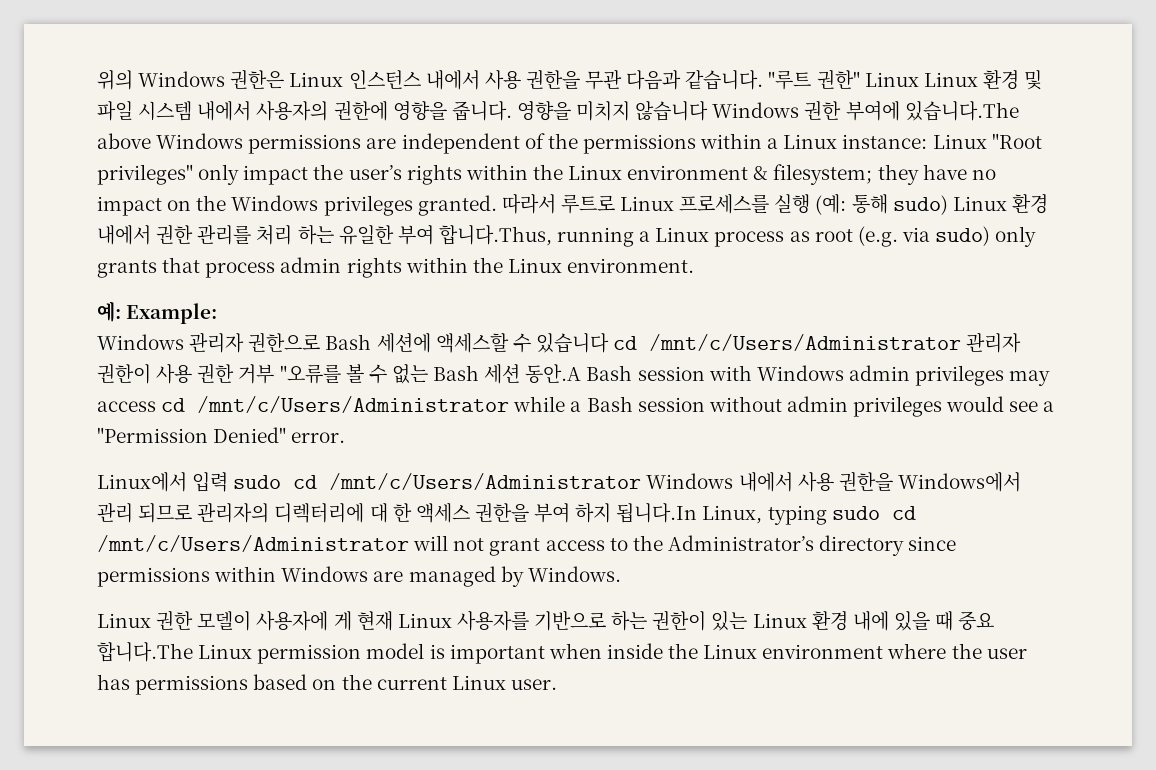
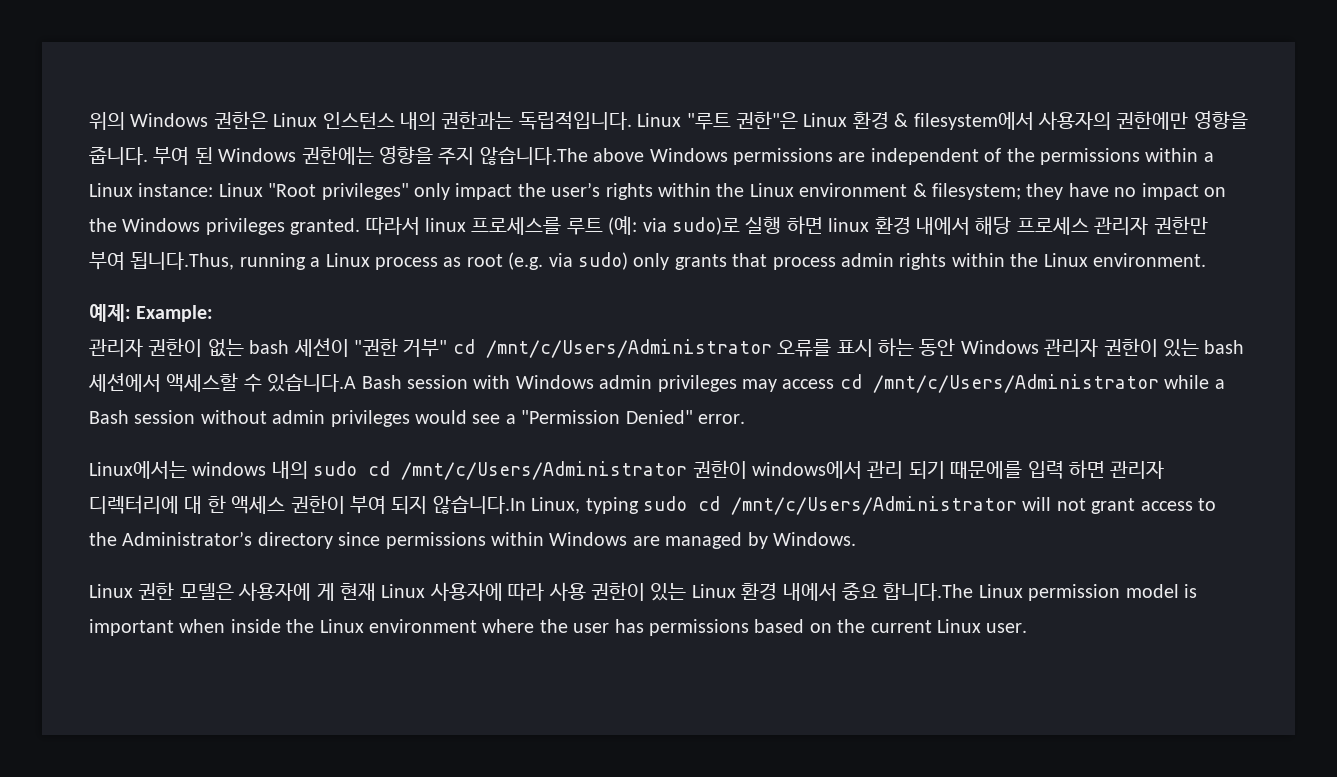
[425,69,1043,90] [97,100,1019,121] 내에서 사용 권한을 무관 다음과 같습니다. "루트 권한" Linux Linux 환경 및 파일 시스템 내에서 사용자의 권한에 영향을 줍니다. 영향을 미치지 않습니다 Windows 권한 부여에 있습니다.The -> [400,110,1248,130] [89,145,588,165] 내의 권한과는 독립적입니다. Linux "루트 권한"은 Linux 환경 & filesystem에서 사용자의 권한에만 영향을 줍니다. 부여 된 Windows 권한에는 영향을 주지 않습니다.The
[560,194,1048,215] [97,224,552,246] 루트로 Linux 프로세스를 실행 (예: 통해 sudo) Linux 환경 내에서 권한 관리를 처리 하는 유일한 부여 합니다.Thus, -> [425,216,1208,235] [89,252,235,270] linux 프로세스를 루트 (예: via sudo)로 실행 하면 linux 환경 내에서 해당 프로세스 관리자 권한만 부여 됩니다.Thus,
[97,301,121,322] 예: -> [89,304,131,322] 예제:
[97,332,1022,353] [97,363,582,384] Windows 관리자 권한으로 Bash 세션에 액세스할 수 있습니다 cd /mnt/c/Users/Administrator 관리자 권한이 사용 권한 거부 "오류를 볼 수 없는 Bash 세션 동안.A -> [89,338,1245,358] [88,373,357,392] 관리자 권한이 없는 bash 세션이 "권한 거부" cd /mnt/c/Users/Administrator 오류를 표시 하는 동안 Windows 관리자 권한이 있는 bash 세션에서 액세스할 수 있습니다.A
[97,471,1021,492] [97,502,698,523] Linux에서 입력 sudo cd /mnt/c/Users/Administrator Windows 내에서 사용 권한을 Windows에서 관리 되므로 관리자의 디렉터리에 대 한 액세스 권한을 부여 하지 됩니다.In -> [89,460,1165,480] [89,495,526,514] Linux에서는 windows 내의 sudo cd /mnt/c/Users/Administrator 권한이 windows에서 관리 되기 때문에를 입력 하면 관리자 디렉터리에 대 한 액세스 권한이 부여 되지 않습니다.In
[197,611,252,631] 모델이 -> [179,583,234,600] 모델은
[456,611,648,631] 사용자를 기반으로 하는 -> [429,582,586,601] 사용자에 따라 사용
[852,611,954,631] 내에 있을 때 -> [782,583,837,601] 내에서

